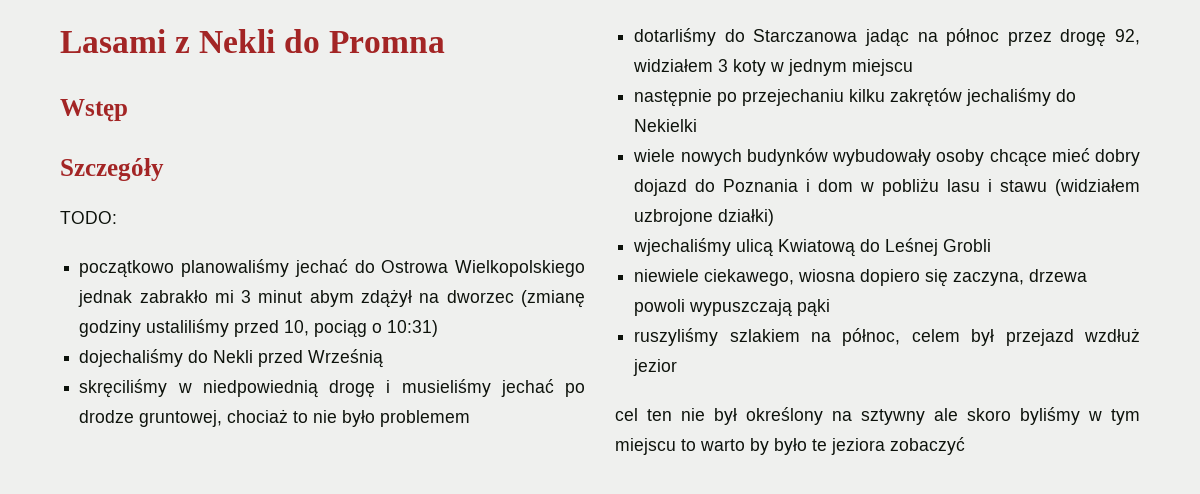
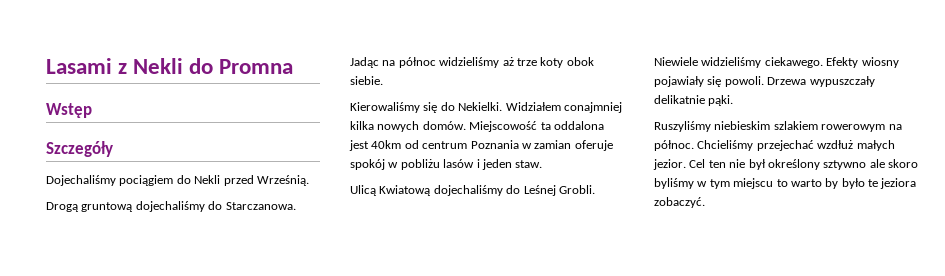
[60,211,117,224] [79,259,585,278] [78,289,585,308] [79,319,439,338] [79,349,384,368] [79,379,585,398] [79,409,471,427] [634,28,1140,47] [633,59,914,76] [634,88,1077,107] [634,119,698,132] [633,148,1140,167] [634,178,1140,196] [634,209,775,226] [633,238,992,257] [634,269,1088,287] [634,299,831,317] [634,328,1140,346] [633,359,678,376] [615,408,638,421] TODO: // początkowo planowaliśmy jechać do Ostrowa Wielkopolskiego jednak zabrakło mi 3 minut abym zdążył na dworzec (zmianę godziny ustaliliśmy przed 10, pociąg o 10:31) // dojechaliśmy do Nekli przed Wrześnią // skręciliśmy w niedpowiednią drogę i musieliśmy jechać po drodze gruntowej, chociaż to nie było problemem // dotarliśmy do Starczanowa jadąc na północ przez drogę 92, widziałem 3 koty w jednym miejscu // następnie po przejechaniu kilku zakrętów jechaliśmy do Nekielki // wiele nowych budynków wybudowały osoby chcące mieć dobry dojazd do Poznania i dom w pobliżu lasu i stawu (widziałem uzbrojone działki) // wjechaliśmy ulicą Kwiatową do Leśnej Grobli // niewiele ciekawego, wiosna dopiero się zaczyna, drzewa powoli wypuszczają pąki // ruszyliśmy szlakiem na północ, celem był przejazd wzdłuż jezior // cel -> [46,175,309,186] [46,201,296,212] [350,57,594,68] [350,76,383,85] [350,102,622,113] [350,121,604,132] [349,140,613,151] [350,159,543,170] [350,185,595,196] [654,57,899,68] [654,76,875,87] [654,95,734,106] [654,121,902,132] [654,140,895,151] [653,159,706,170] Dojechaliśmy pociągiem do Nekli przed Wrześnią. // Drogą gruntową dojechaliśmy do Starczanowa. Jadąc na północ widzieliśmy aż trze koty obok siebie. // Kierowaliśmy się do Nekielki. Widziałem conajmniej kilka nowych domów. Miejscowość ta oddalona jest 40km od centrum Poznania w zamian oferuje spokój w pobliżu lasów i jeden staw. // Ulicą Kwiatową dojechaliśmy do Leśnej Grobli. Niewiele widzieliśmy ciekawego. Efekty wiosny pojawiały się powoli. Drzewa wypuszczały delikatnie pąki. // Ruszyliśmy niebieskim szlakiem rowerowym na północ. Chcieliśmy przejechać wzdłuż małych jezior. Cel
[832,409,925,425] na sztywny -> [823,160,867,170] sztywno
[890,437,965,455] zobaczyć -> [654,197,705,208] zobaczyć.

